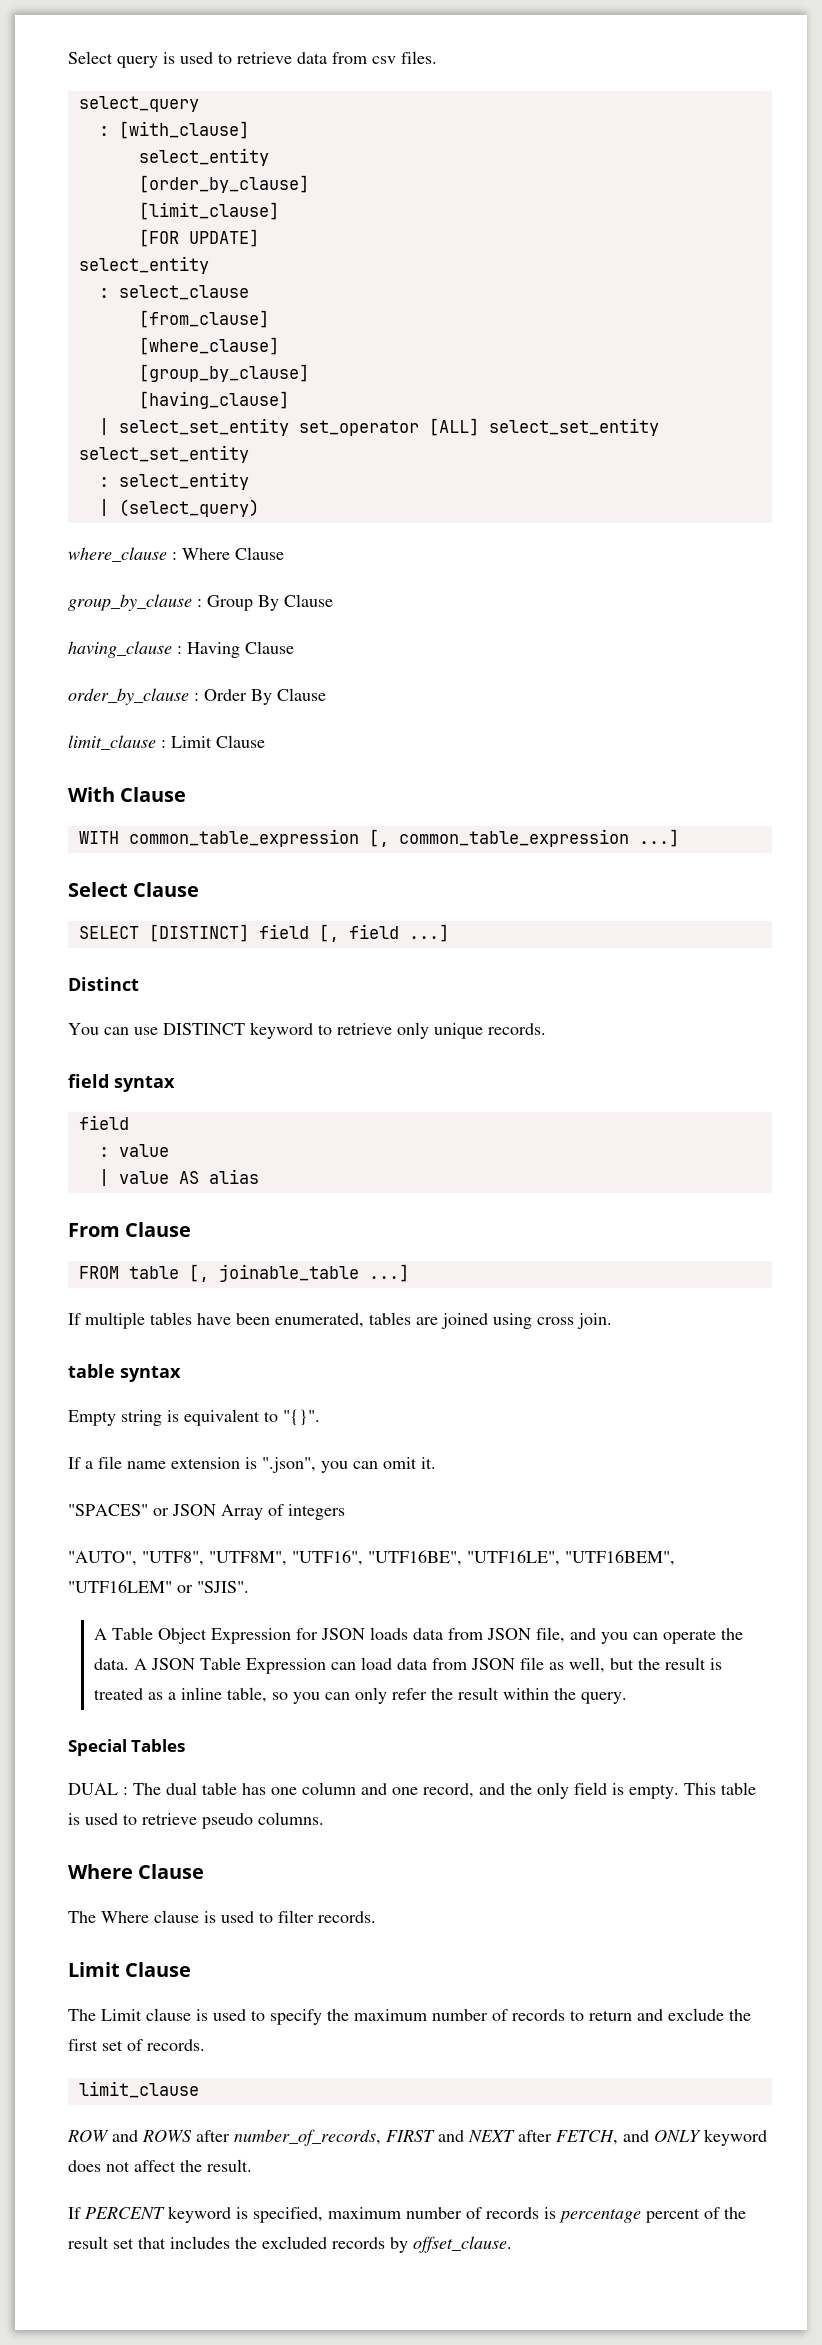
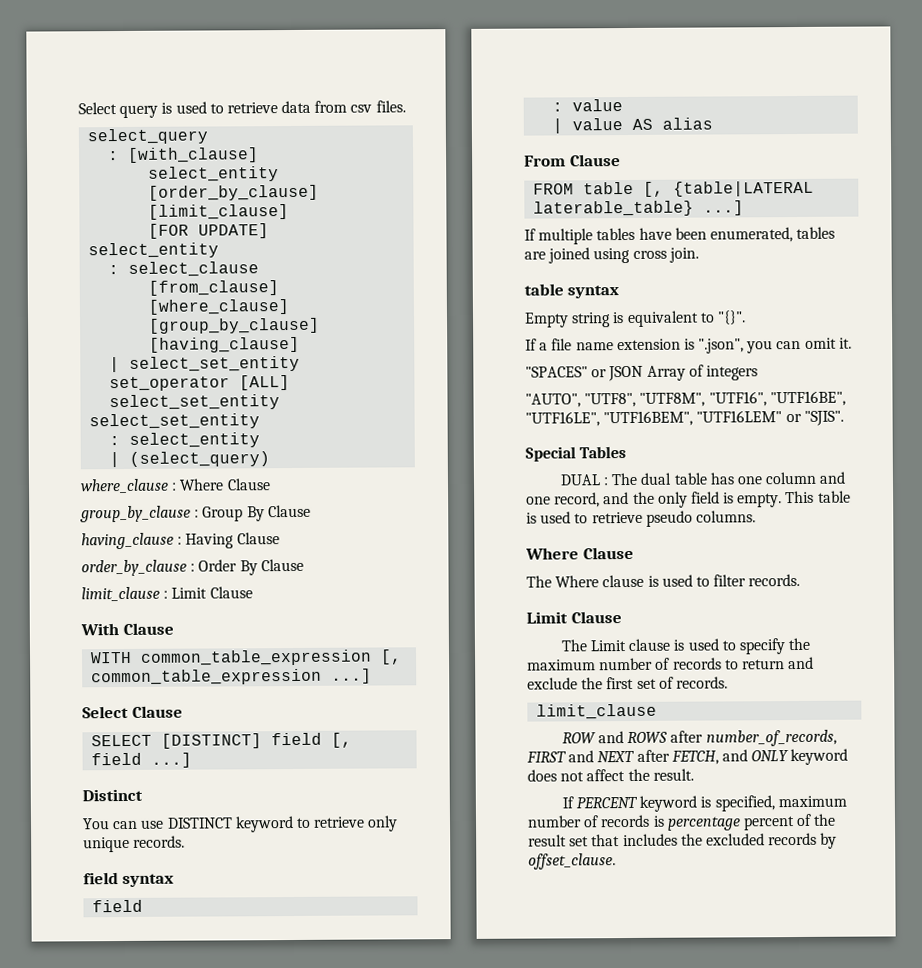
[218,1264,359,1282] joinable_table -> [673,180,815,197] [533,200,695,217] {table|LATERAL laterable_table}
[94,1627,744,1644] [94,1657,723,1674] [94,1687,628,1704] // A Table Object Expression for JSON loads data from JSON file, and you can operate the data. A JSON Table Expression can load data from JSON file as well, but the result is treated as a inline table, so you can only refer the result within the query. -> (844, 418) none

